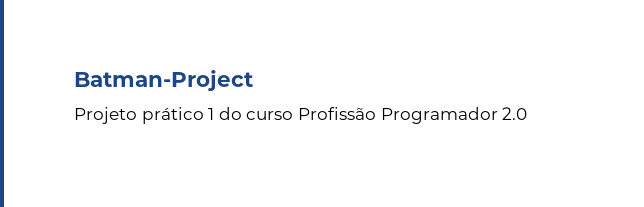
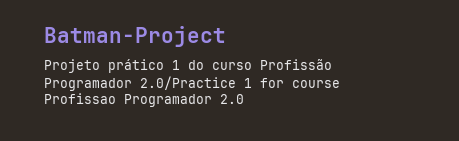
(498, 115) none -> [140,76,340,90] [44,93,212,107] 2.0/Practice 1 for course Profissao Programador

